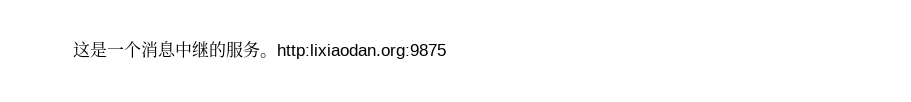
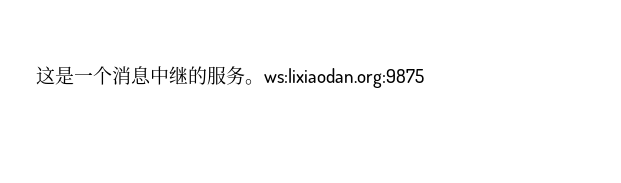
[277,44,446,59] http:lixiaodan.org:9875 -> [264,68,424,88] ws:lixiaodan.org:9875

